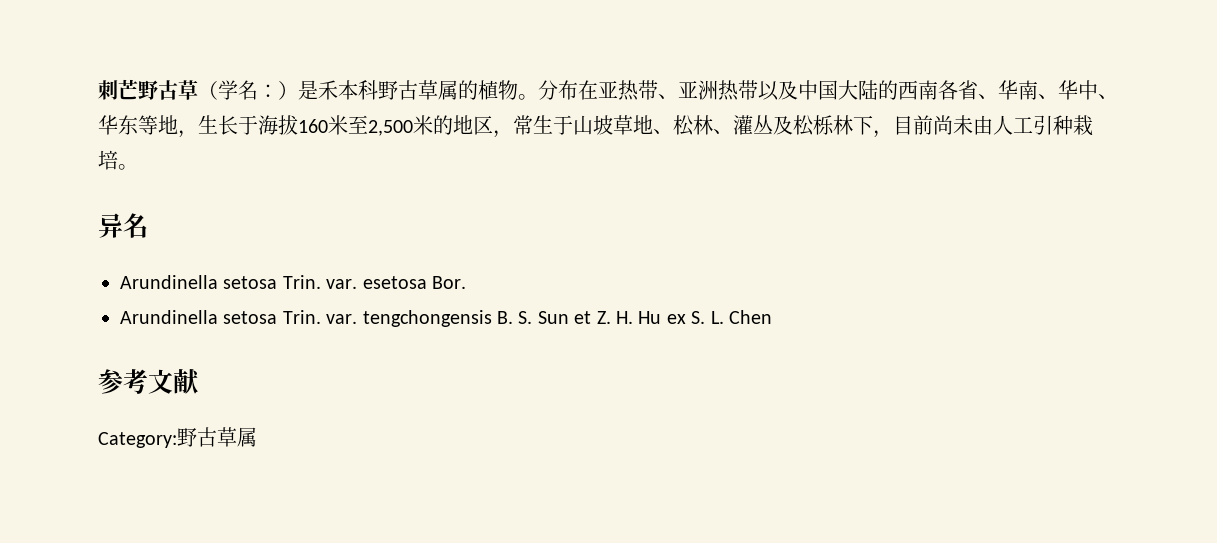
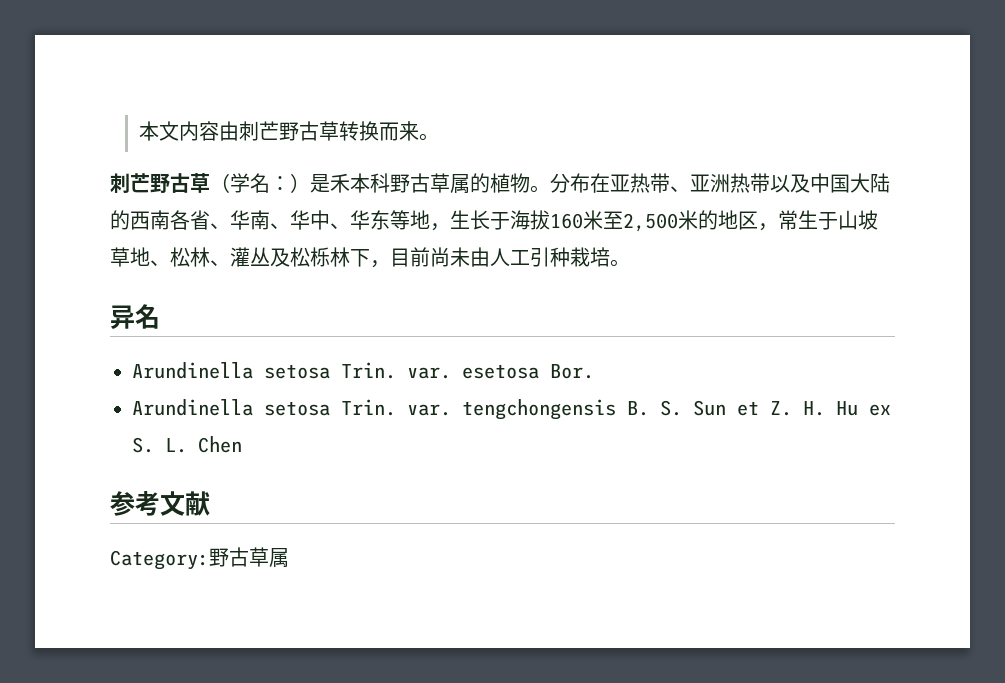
(98, 90) none -> [139,121,440,141] 本文内容由刺芒野古草转换而来。 //

